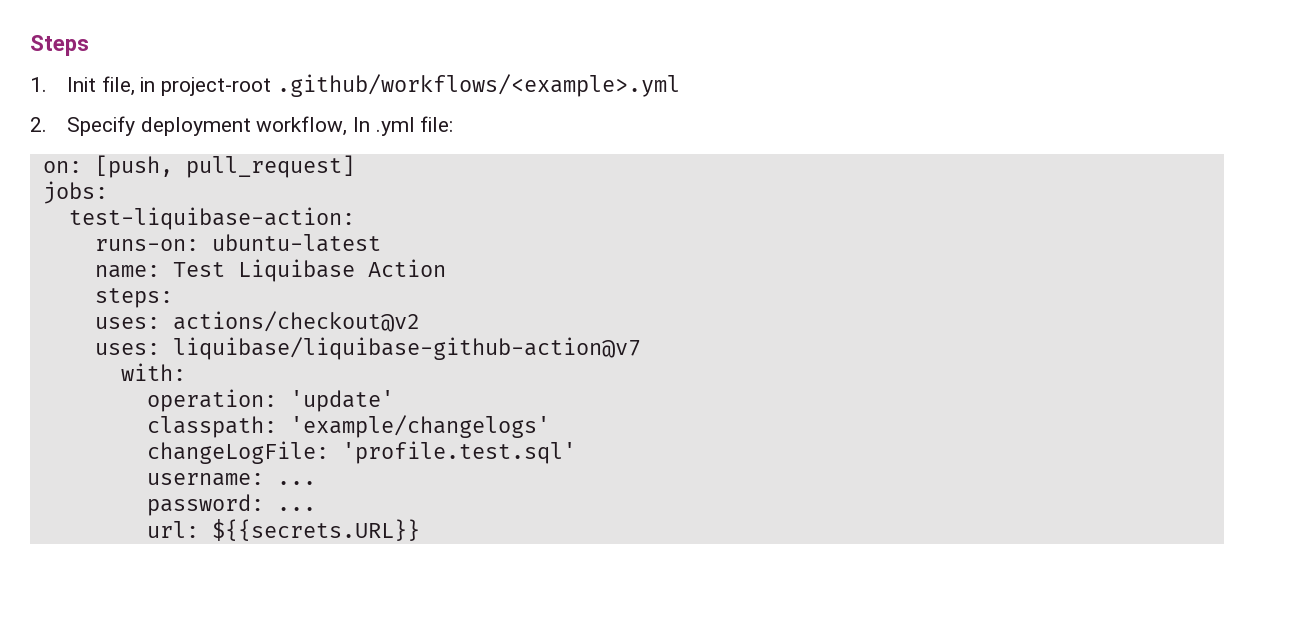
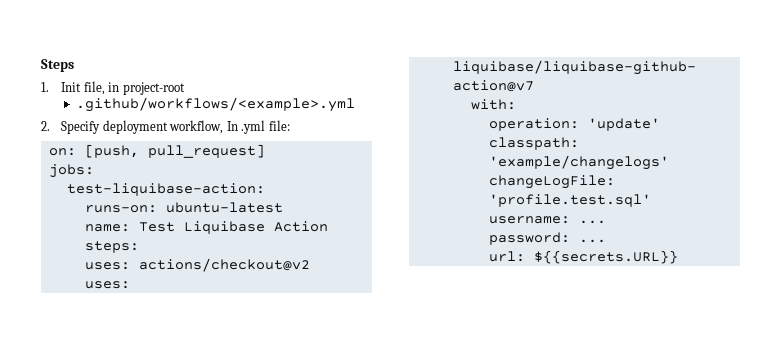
(271, 86) none -> (185, 88) //

